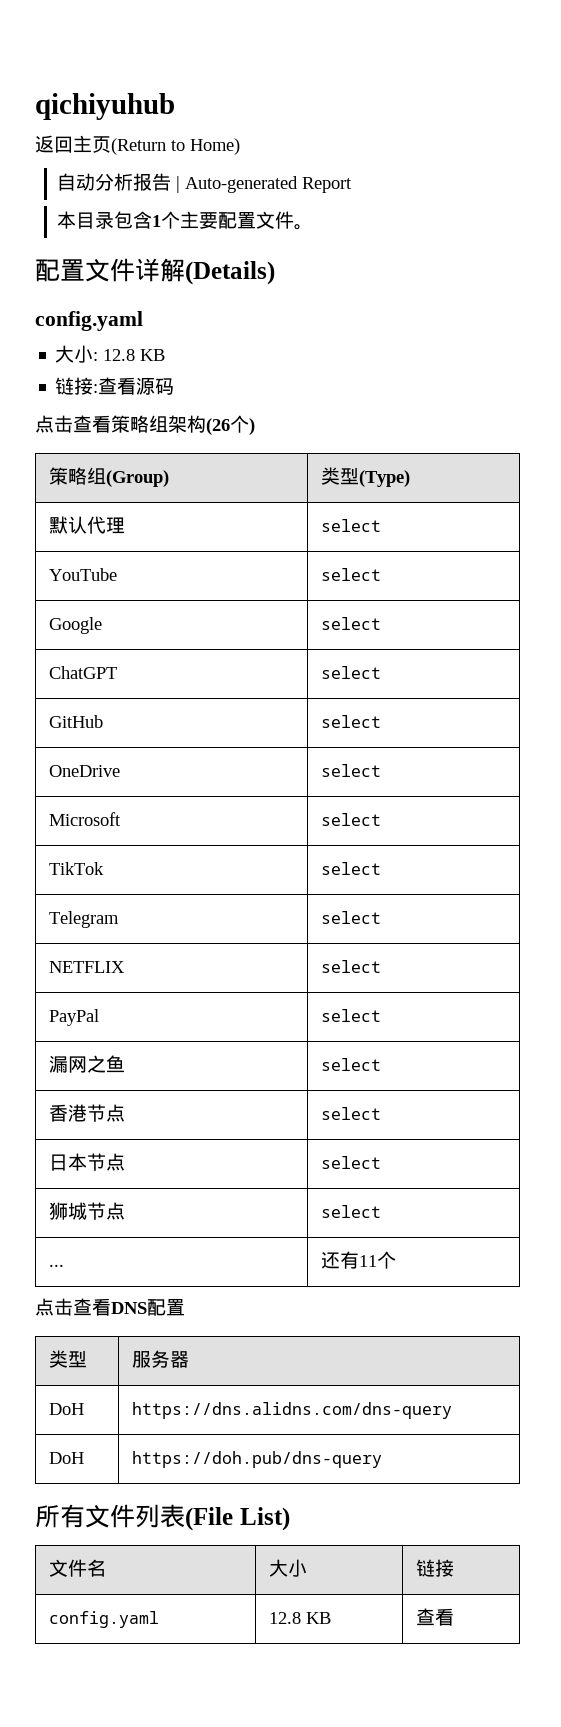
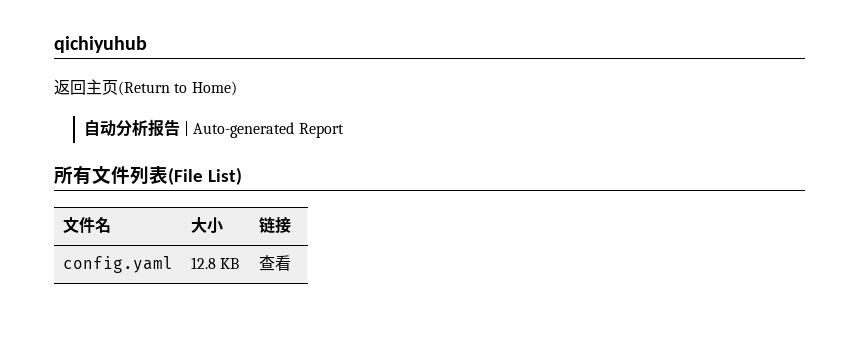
[57,211,314,230] [35,258,275,285] [35,311,143,331] [55,345,166,363] [55,377,175,395] [35,415,255,435] [48,467,169,487] [320,467,410,487] [48,516,125,534] [320,519,381,532] [48,568,117,581] [320,568,381,581] [48,617,102,634] [320,617,381,630] [48,666,117,679] [320,666,381,679] [48,715,103,728] [320,715,381,728] [48,765,120,777] [320,764,381,777] [48,812,121,826] [320,813,381,826] [48,862,104,875] [320,862,381,875] [48,911,119,928] [320,911,381,924] [48,961,125,973] [320,960,381,973] [48,1009,99,1026] [320,1009,381,1022] [48,1055,125,1073] [320,1058,381,1071] [48,1104,125,1122] [320,1107,381,1120] [48,1153,125,1171] [320,1156,381,1169] [48,1202,125,1220] [320,1205,381,1218] [48,1264,64,1267] [320,1251,396,1269] [35,1298,185,1316] [48,1350,87,1368] [131,1350,189,1368] [48,1403,84,1415] [131,1402,452,1419] [48,1452,84,1464] [131,1451,382,1468] // 本目录包含1个主要配置文件。 // 配置文件详解(Details) // config.yaml // 大小: 12.8 KB // 链接:查看源码 // 点击查看策略组架构(26个) // 策略组(Group) | 类型(Type) // 默认代理 | select // YouTube | select // Google | select // ChatGPT | select // GitHub | select // OneDrive | select // Microsoft | select // TikTok | select // Telegram | select // NETFLIX | select // PayPal | select // 漏网之鱼 | select // 香港节点 | select // 日本节点 | select // 狮城节点 | select // ... | 还有11个 // 点击查看DNS配置 // 类型 | 服务器 // DoH | https://dns.alidns.com/dns-query // DoH | https://doh.pub/dns-query -> (344, 130) none

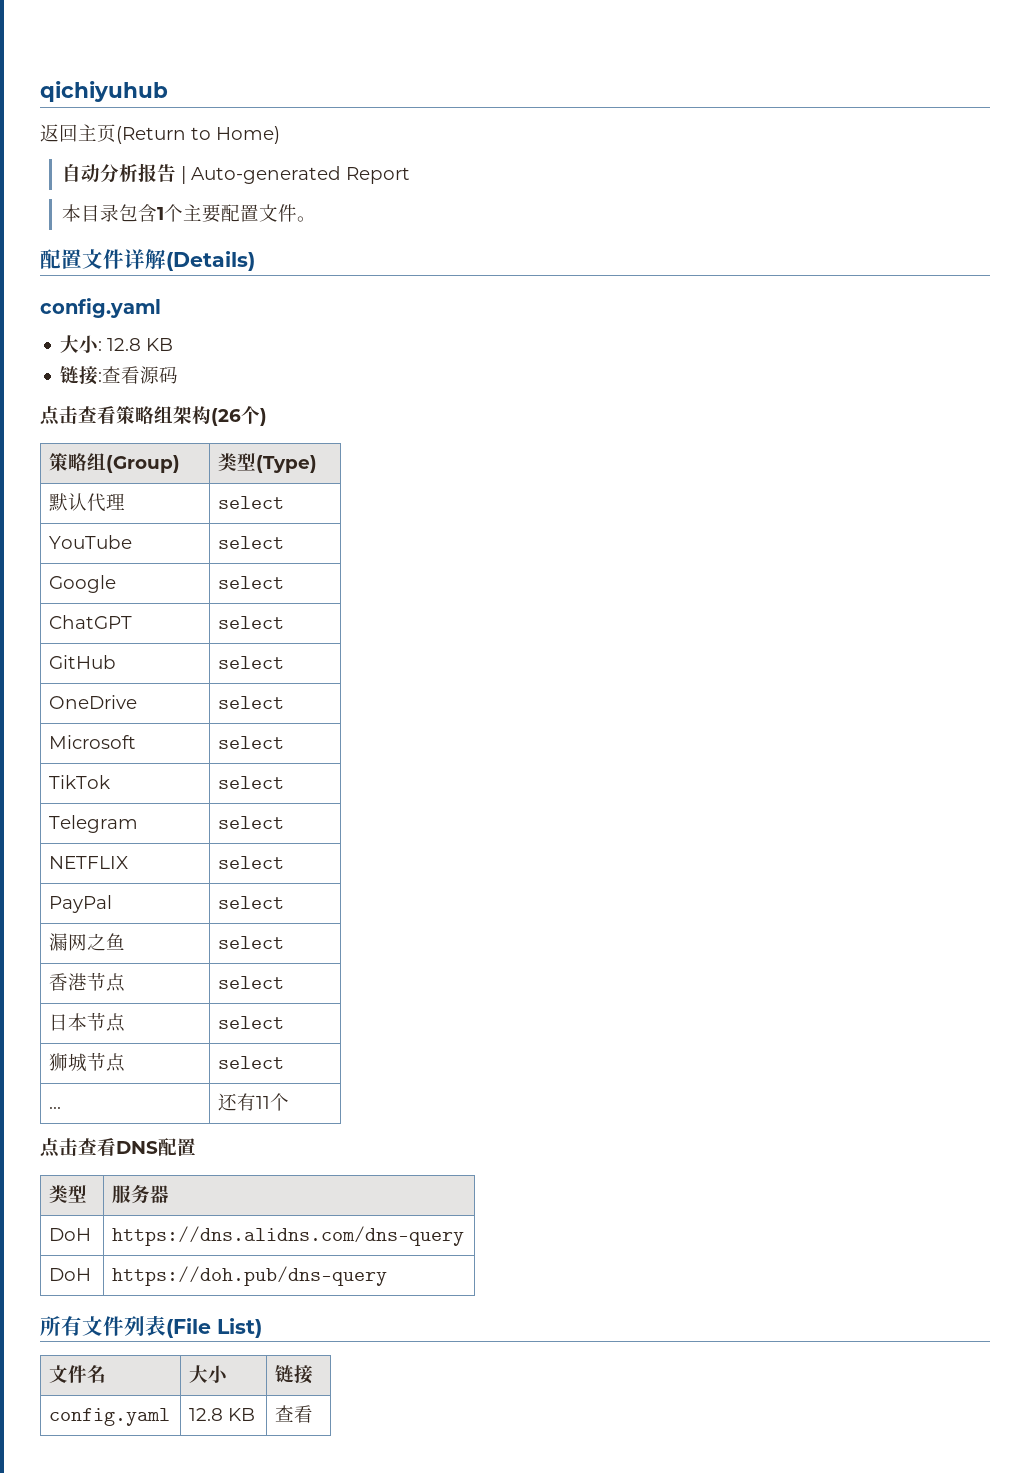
(344, 130) none -> [62,204,317,223] [40,249,255,271] [40,298,161,318] [60,335,174,353] [60,366,179,385] [40,406,267,426] [49,453,181,473] [218,453,318,473] [49,493,126,512] [218,496,285,509] [49,535,133,549] [218,536,285,549] [49,575,117,593] [218,576,285,589] [49,615,133,629] [218,616,285,629] [49,655,117,669] [218,656,285,669] [49,695,138,709] [218,696,285,709] [49,735,137,749] [218,736,285,749] [49,775,111,789] [218,776,285,789] [49,815,139,833] [218,816,285,829] [49,856,129,869] [218,856,285,869] [49,895,113,913] [218,896,285,909] [49,933,126,951] [218,936,285,949] [49,972,126,992] [218,976,285,989] [49,1012,126,1032] [218,1016,285,1029] [49,1052,126,1072] [218,1056,285,1069] [49,1106,62,1109] [218,1093,290,1111] [40,1138,196,1158] [49,1185,88,1203] [112,1185,170,1204] [49,1228,92,1241] [112,1226,465,1246] [49,1268,92,1281] [112,1266,388,1286] // 本目录包含1个主要配置文件。 // 配置文件详解(Details) // config.yaml // 大小: 12.8 KB // 链接:查看源码 // 点击查看策略组架构(26个) // 策略组(Group) | 类型(Type) // 默认代理 | select // YouTube | select // Google | select // ChatGPT | select // GitHub | select // OneDrive | select // Microsoft | select // TikTok | select // Telegram | select // NETFLIX | select // PayPal | select // 漏网之鱼 | select // 香港节点 | select // 日本节点 | select // 狮城节点 | select // ... | 还有11个 // 点击查看DNS配置 // 类型 | 服务器 // DoH | https://dns.alidns.com/dns-query // DoH | https://doh.pub/dns-query

